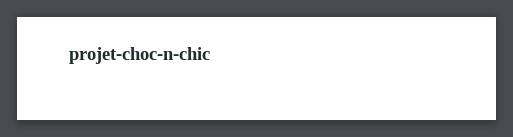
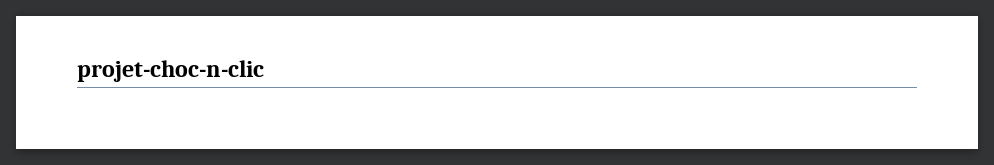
[69,47,210,64] projet-choc-n-chic -> [77,60,264,82] projet-choc-n-clic

